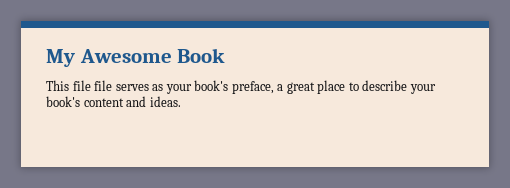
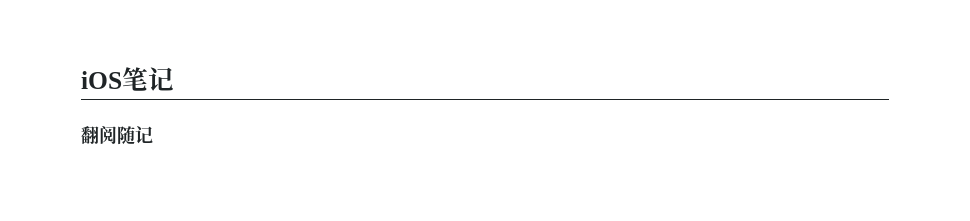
[46,48,226,67] [46,80,436,94] [46,96,181,107] My Awesome Book // This file file serves as your book's preface, a great place to describe your book's content and ideas. -> [81,67,174,91] [81,126,153,145] iOS笔记 // 翻阅随记

